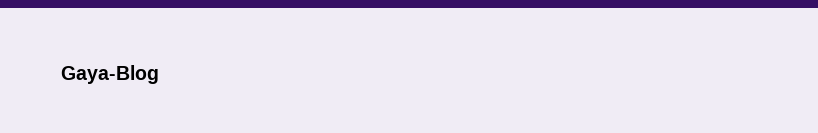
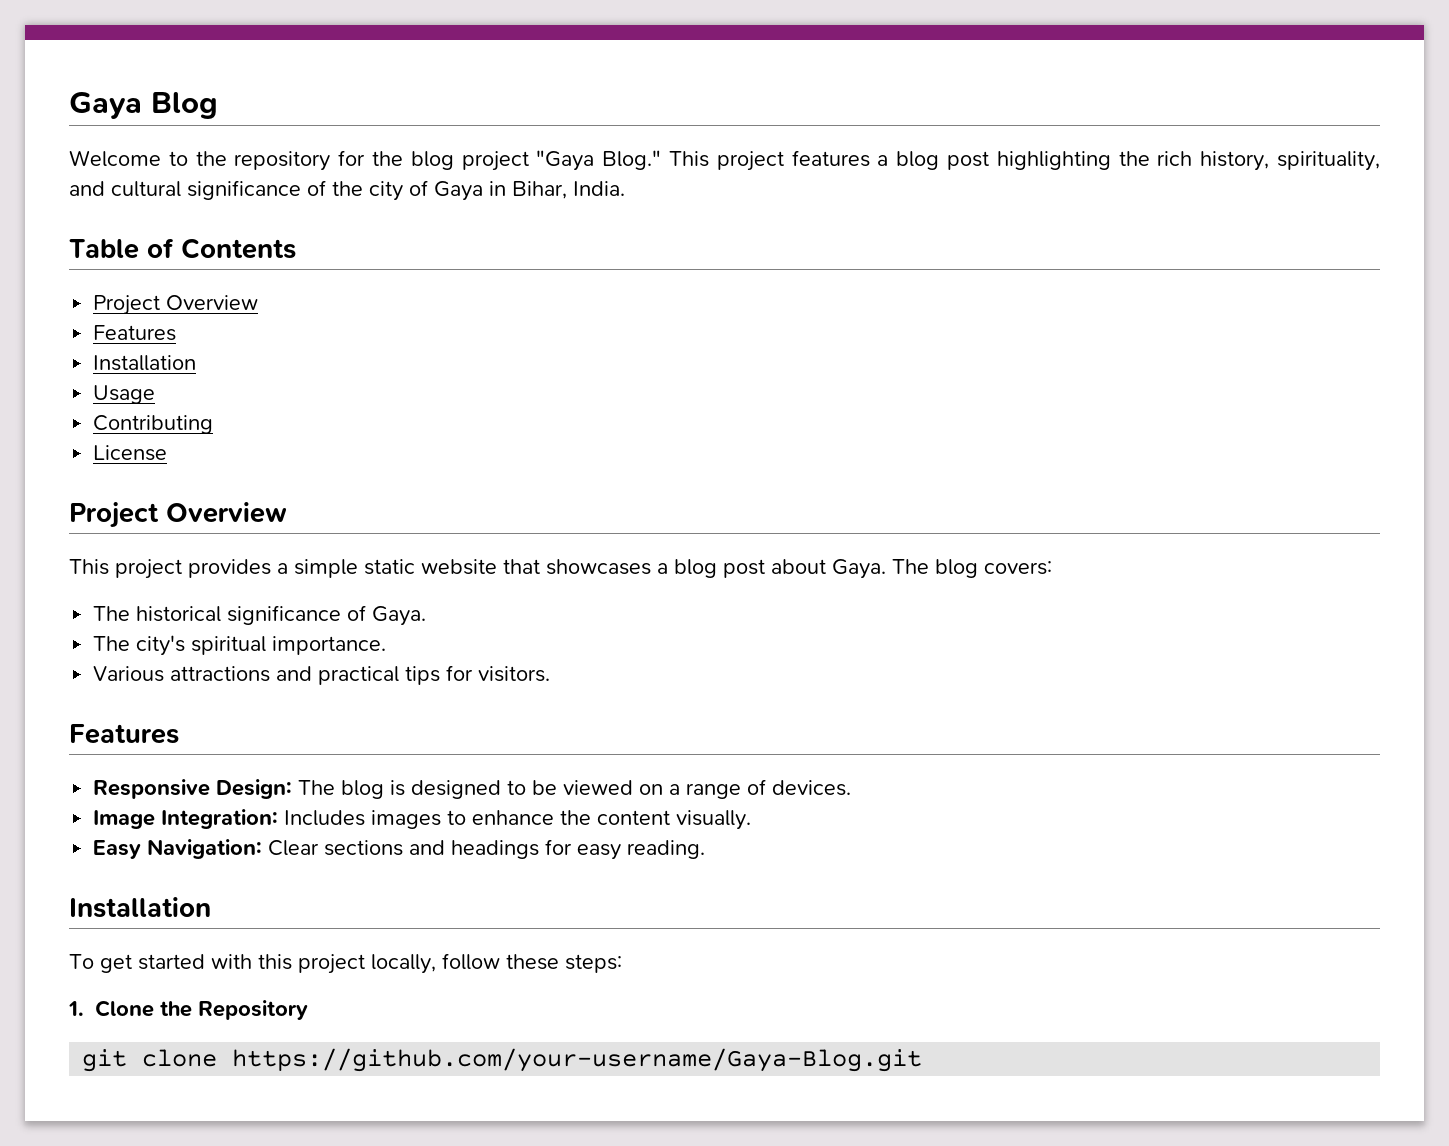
[61,65,159,84] Gaya-Blog -> [69,92,218,119] [69,150,1380,171] [69,180,625,201] [69,238,296,259] [93,295,259,315] [93,325,177,341] [93,355,197,371] [93,385,156,404] [93,415,214,434] [93,445,168,461] [69,502,287,528] [69,559,1052,579] [93,605,427,626] [93,635,387,656] [93,665,551,685] [69,724,179,744] [93,779,852,799] [93,809,752,830] [93,839,706,860] [69,897,211,918] [69,953,622,974] [68,1000,309,1020] [82,1048,923,1072] Gaya Blog // Welcome to the repository for the blog project "Gaya Blog." This project features a blog post highlighting the rich history, spirituality, and cultural significance of the city of Gaya in Bihar, India. // Table of Contents // Project Overview // Features // Installation // Usage // Contributing // License // Project Overview // This project provides a simple static website that showcases a blog post about Gaya. The blog covers: // The historical significance of Gaya. // The city's spiritual importance. // Various attractions and practical tips for visitors. // Features // Responsive Design: The blog is designed to be viewed on a range of devices. // Image Integration: Includes images to enhance the content visually. // Easy Navigation: Clear sections and headings for easy reading. // Installation // To get started with this project locally, follow these steps: // 1. Clone the Repository // git clone https://github.com/your-username/Gaya-Blog.git

